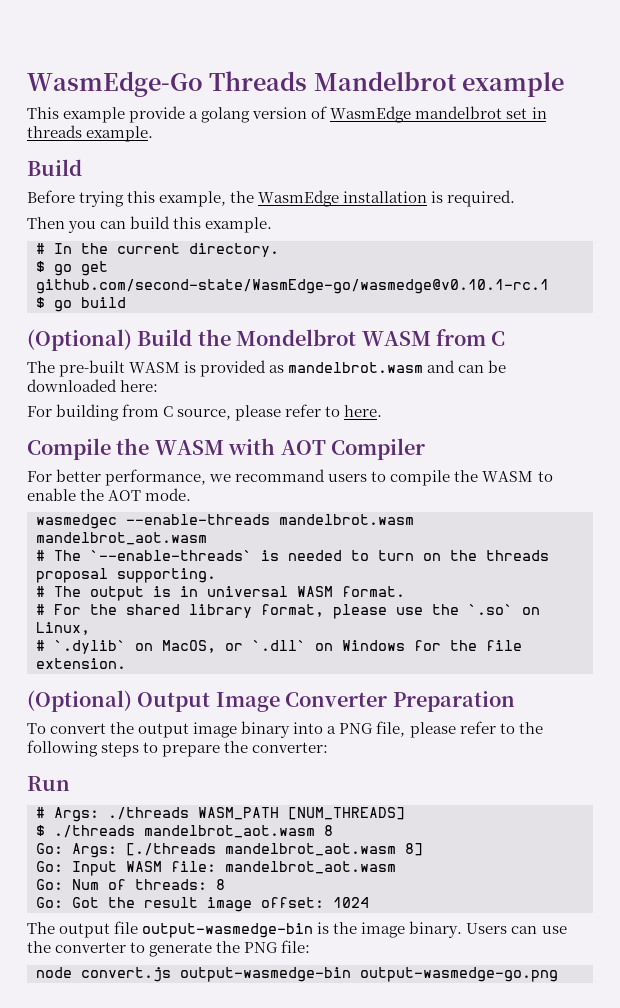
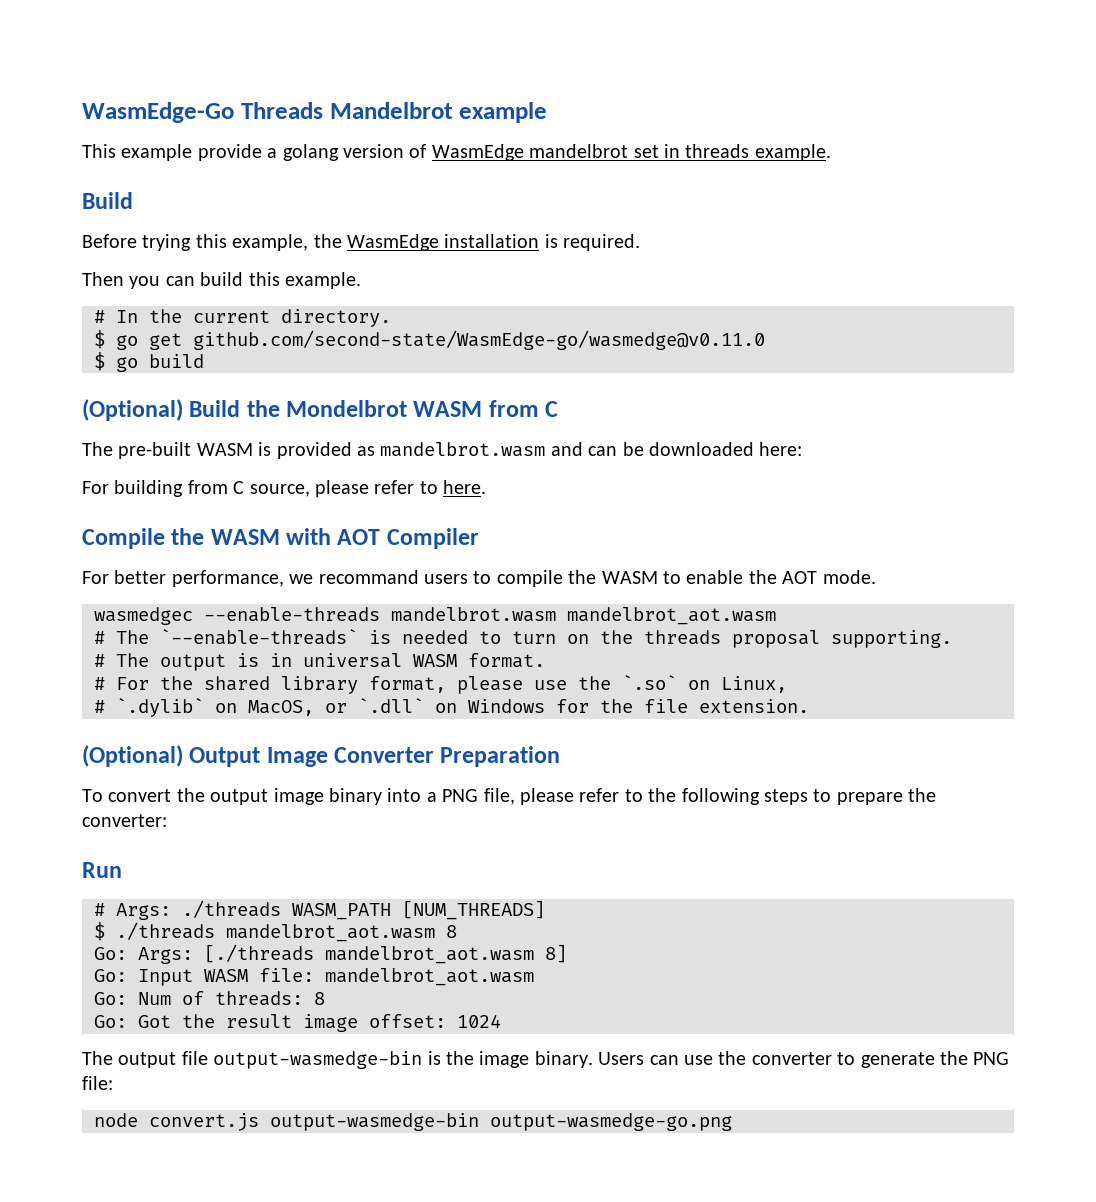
[36,279,549,294] github.com/second-state/WasmEdge-go/wasmedge@v0.10.1-rc.1 -> [193,330,765,350] github.com/second-state/WasmEdge-go/wasmedge@v0.11.0

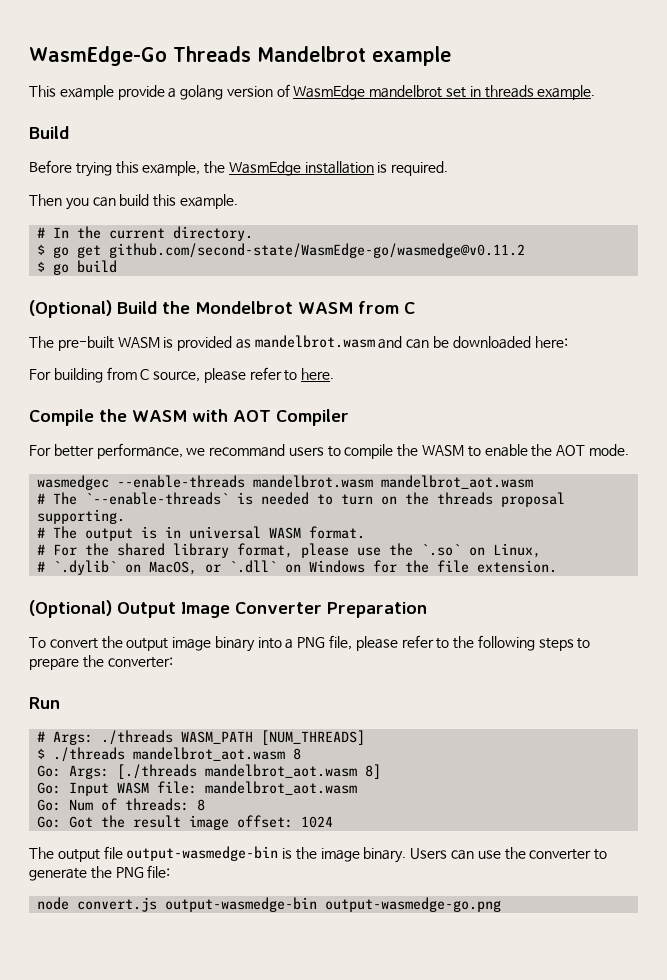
[193,330,765,350] github.com/second-state/WasmEdge-go/wasmedge@v0.11.0 -> [109,243,526,258] github.com/second-state/WasmEdge-go/wasmedge@v0.11.2

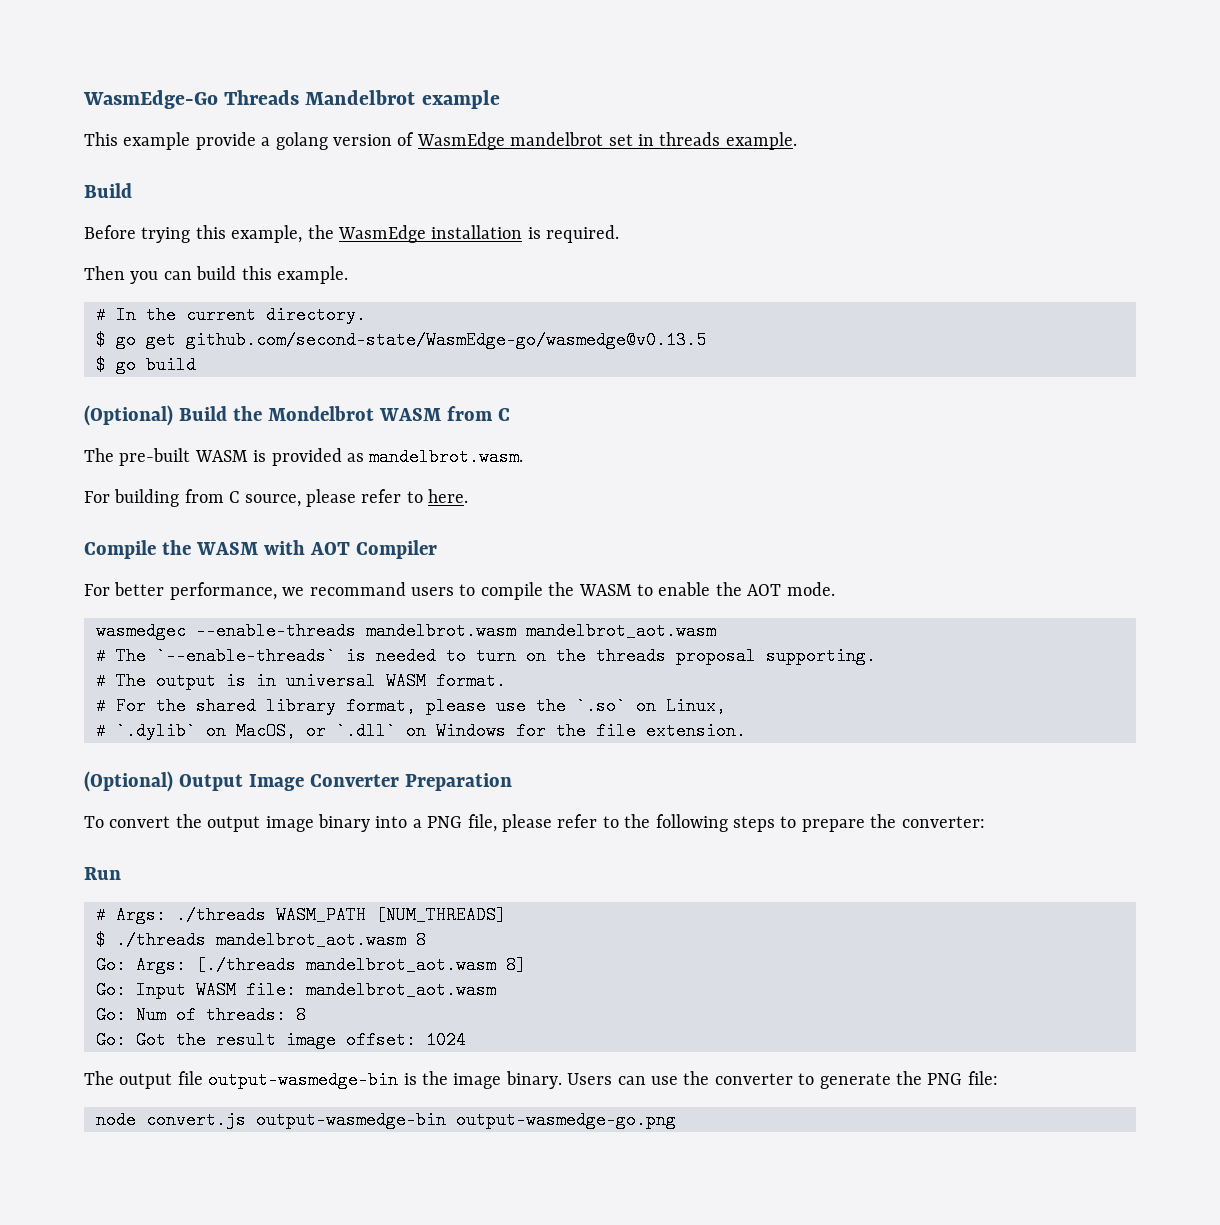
[109,243,526,258] github.com/second-state/WasmEdge-go/wasmedge@v0.11.2 -> [186,331,706,349] github.com/second-state/WasmEdge-go/wasmedge@v0.13.5
[254,335,568,349] mandelbrot.wasm and can be downloaded here: -> [369,448,524,466] mandelbrot.wasm.

